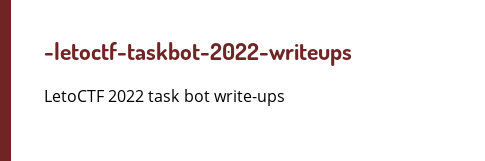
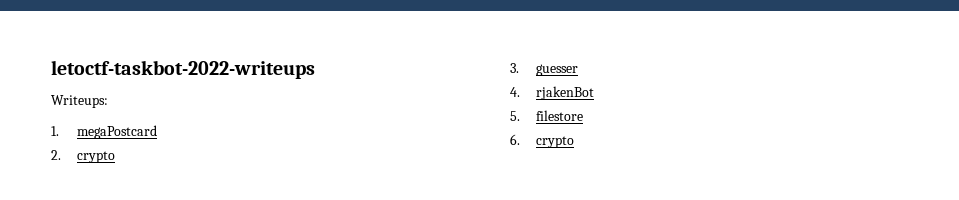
[44,42,352,66] [44,89,285,106] -letoctf-taskbot-2022-writeups // LetoCTF 2022 task bot write-ups -> [51,60,315,79] [51,95,108,108] [51,125,158,139] [51,150,116,163] [510,63,579,76] [510,86,595,100] [510,110,584,121] [510,134,575,148] letoctf-taskbot-2022-writeups // Writeups: // 1. megaPostcard // 2. crypto // 3. guesser // 4. rjakenBot // 5. filestore // 6. crypto

